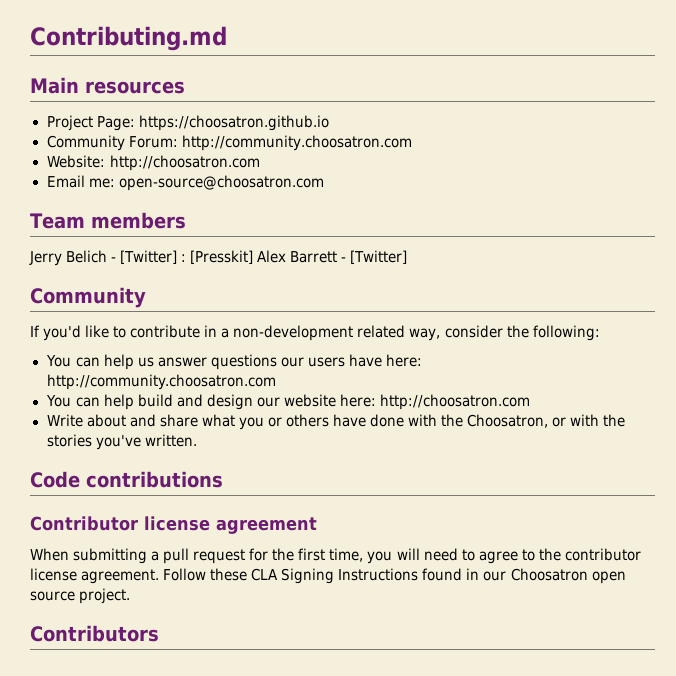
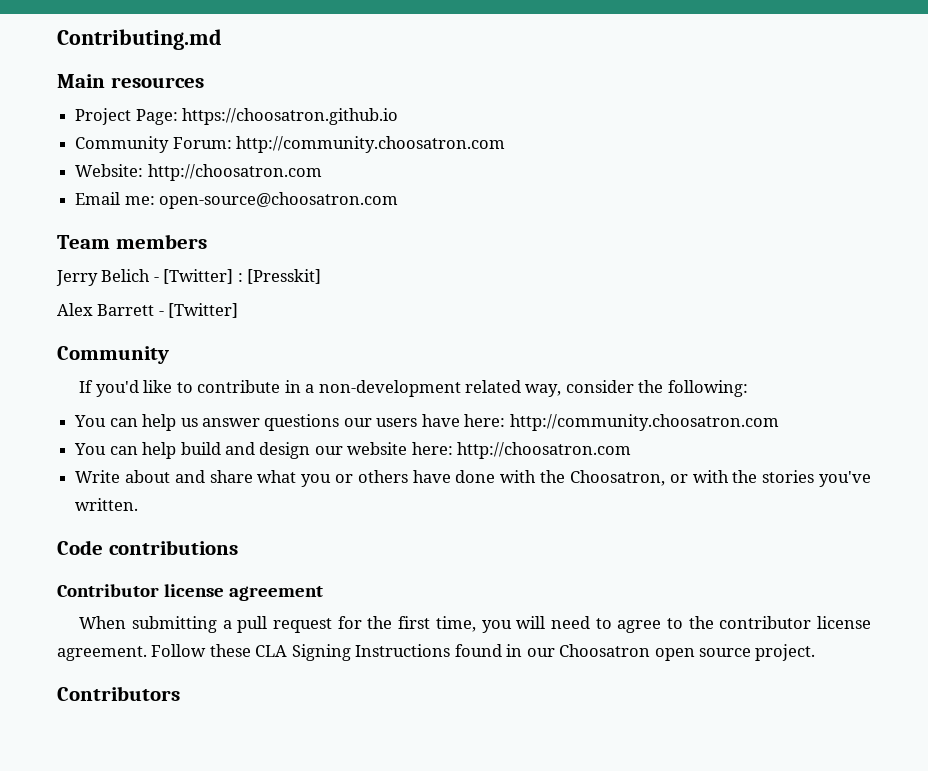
(254, 257) none -> (322, 276) //

